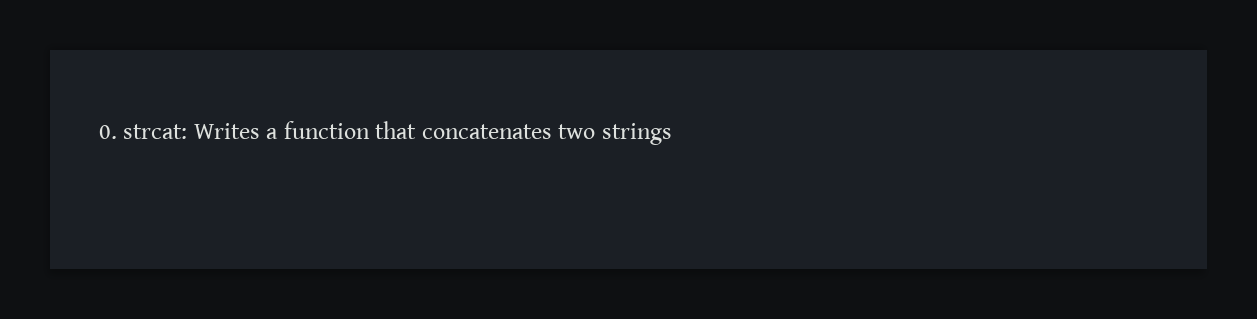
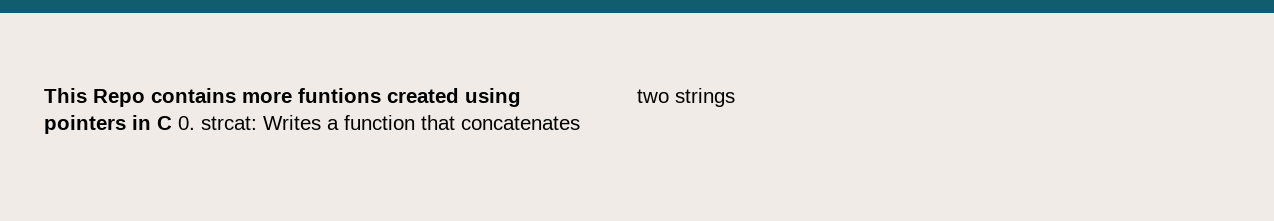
(99, 132) none -> [44,88,521,107] [44,115,172,134] This Repo contains more funtions created using pointers in C

